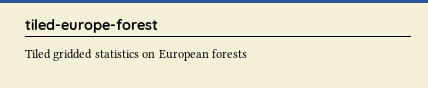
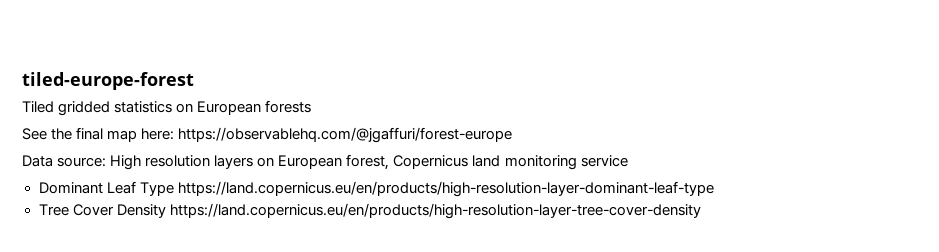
(247, 53) none -> [22,127,513,143] [22,154,628,170] [38,181,714,197] [38,203,701,219] // See the final map here: https://observablehq.com/@jgaffuri/forest-europe // Data source: High resolution layers on European forest, Copernicus land monitoring service // Dominant Leaf Type https://land.copernicus.eu/en/products/high-resolution-layer-dominant-leaf-type // Tree Cover Density https://land.copernicus.eu/en/products/high-resolution-layer-tree-cover-density

